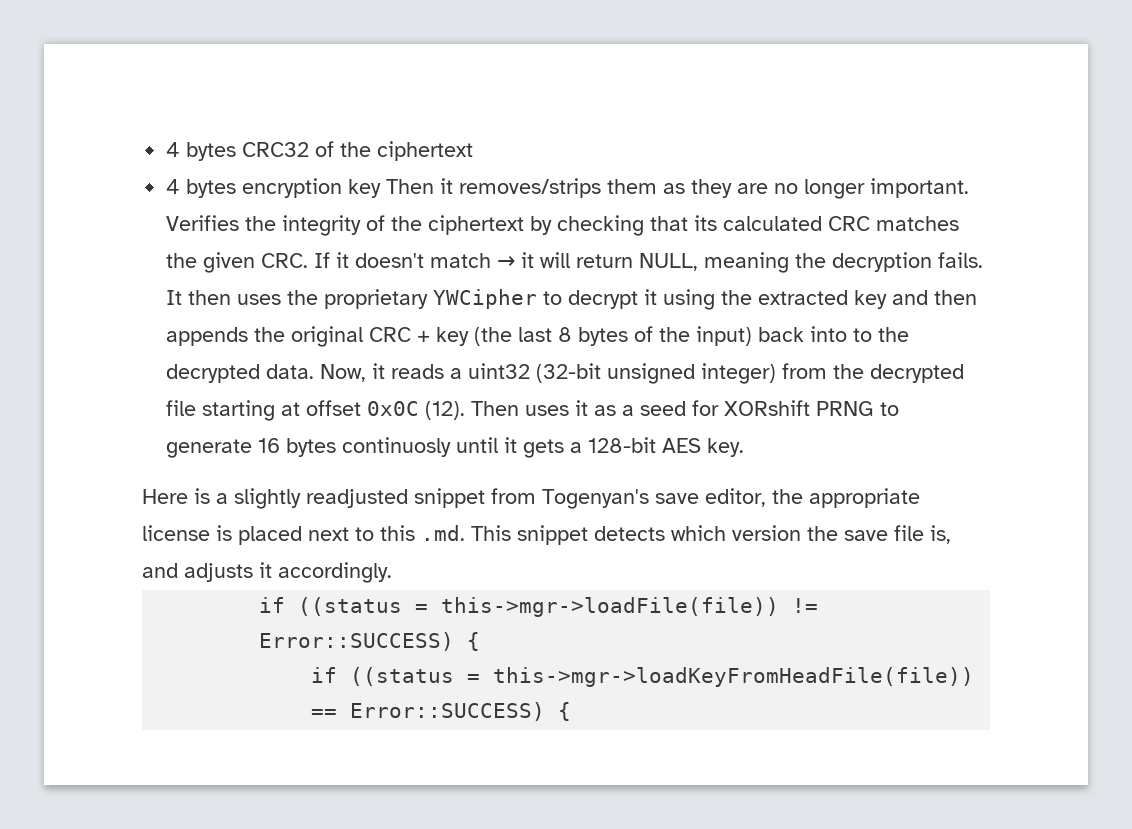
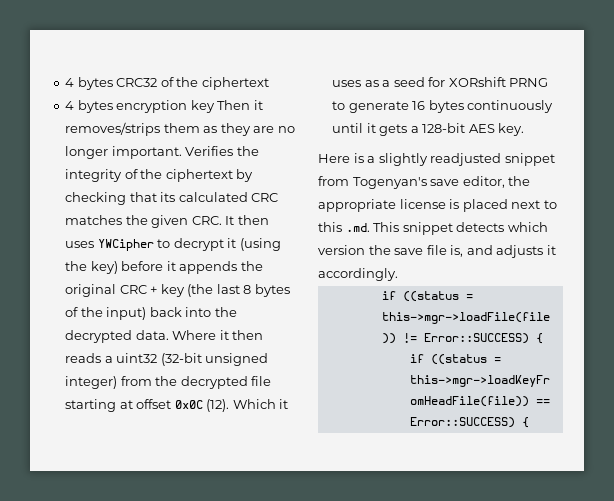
[314,252,984,273] If it doesn't match → it will return NULL, meaning the decryption fails. -> (222, 220) none
[287,289,429,309] the proprietary -> (95, 244) none
[663,289,978,310] using the extracted key and then -> [239,238,281,251] [65,261,176,274] (using the key) before it
[853,328,873,342] to -> (212, 312) none
[320,363,386,382] Now, it -> [172,330,264,340] Where it then
[471,400,589,416] Then uses it -> [232,399,289,409] [332,80,362,87] Which it uses
[342,437,452,457] continuosly -> [467,100,554,113] continuously

